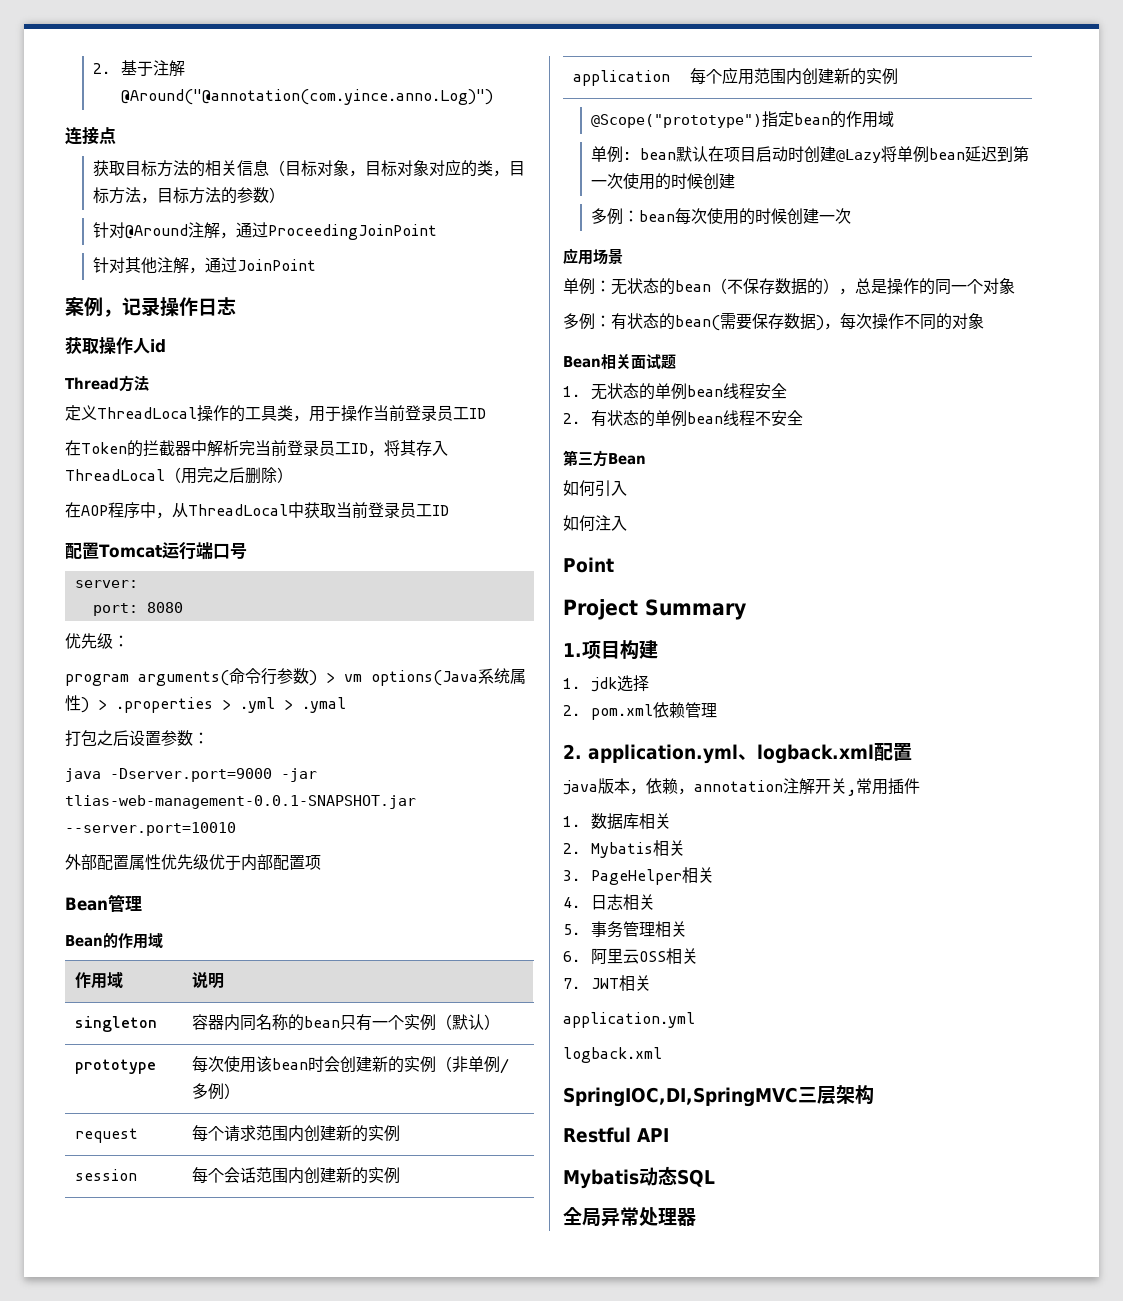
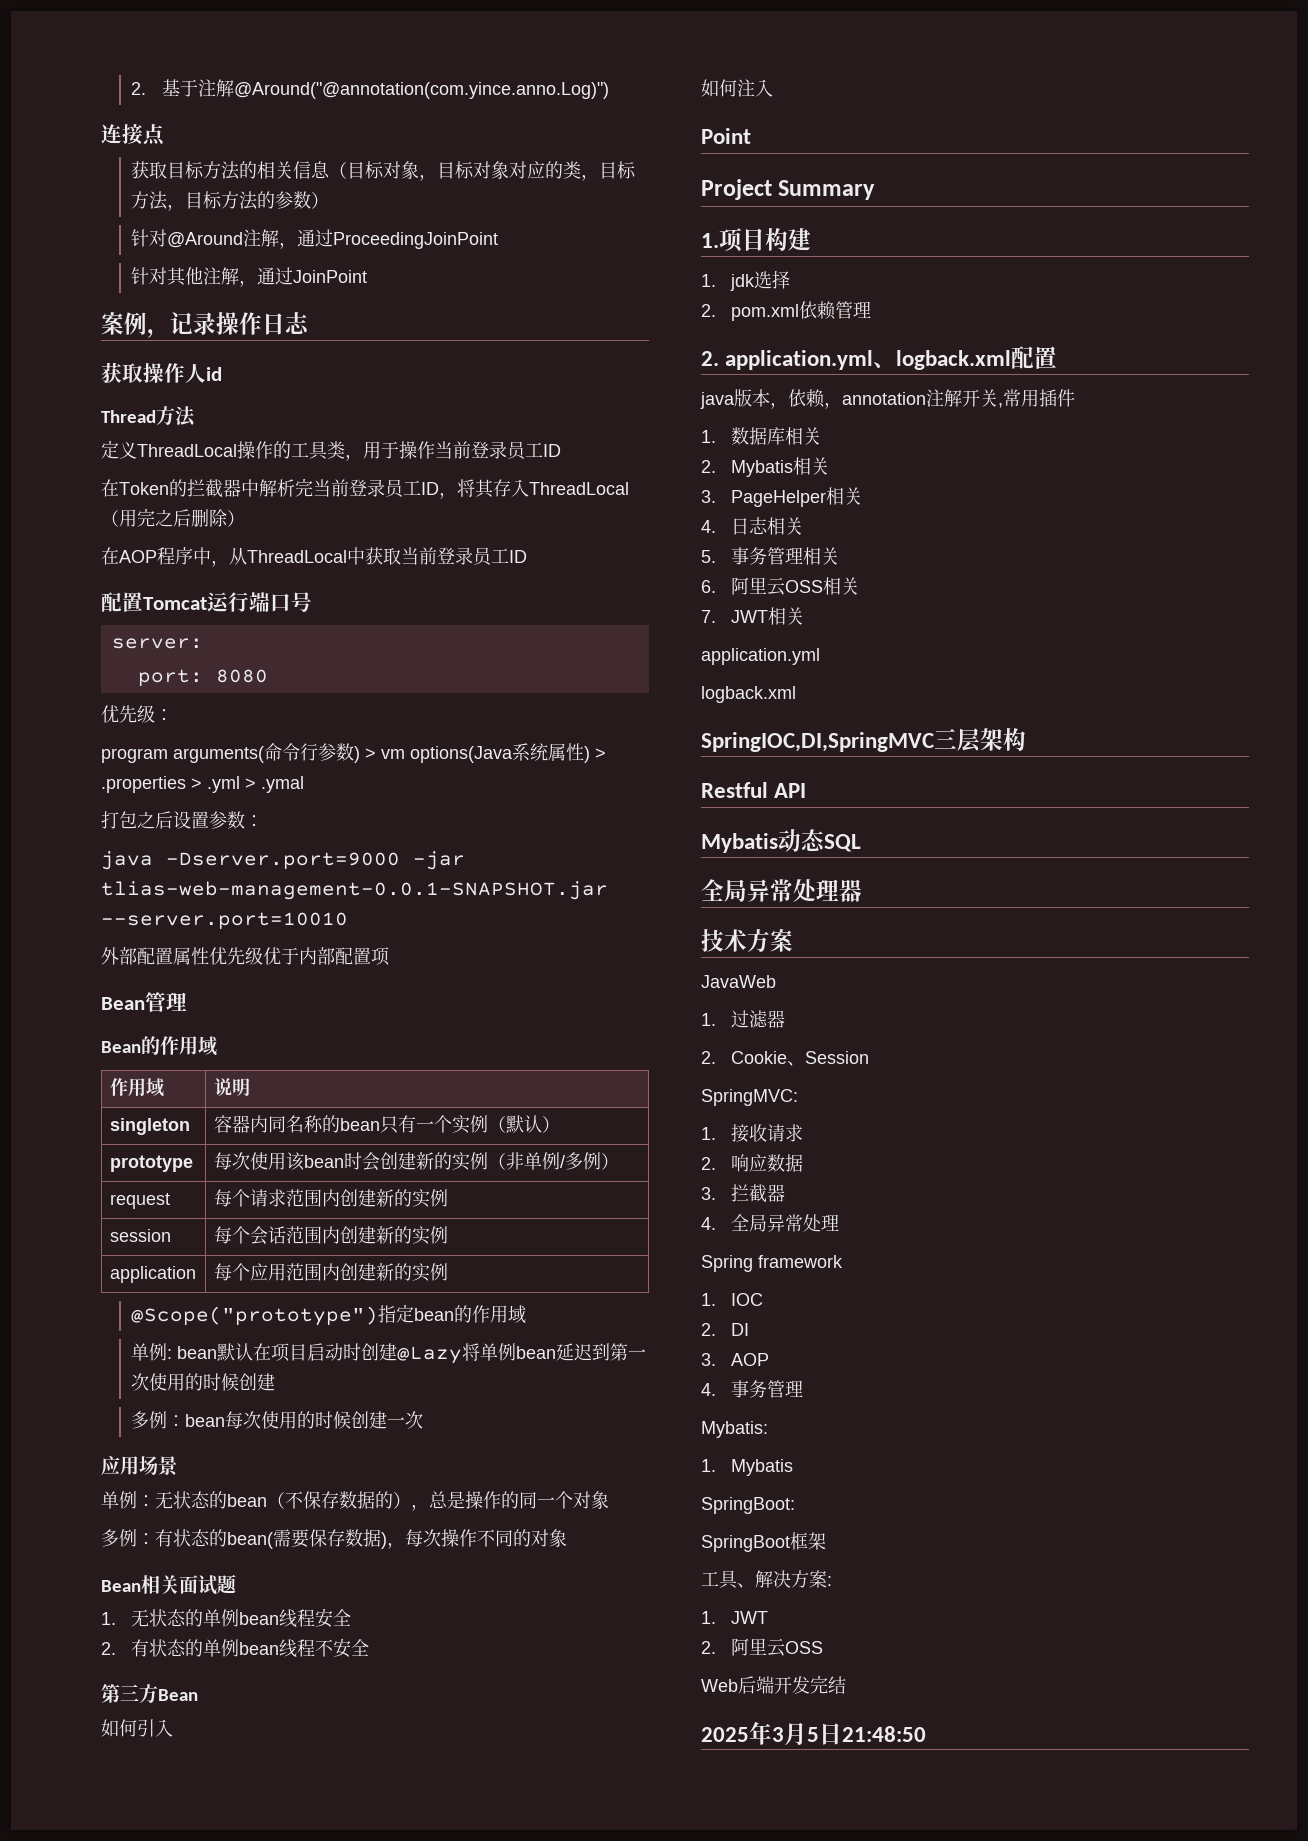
(696, 1217) none -> [701,929,793,952] [701,975,776,988] [701,1010,786,1028] [701,1051,870,1066] [701,1089,798,1106] [701,1124,804,1143] [701,1154,804,1172] [701,1184,786,1203] [701,1214,840,1232] [701,1255,843,1272] [701,1293,764,1306] [701,1323,750,1336] [701,1353,770,1366] [701,1380,804,1398] [701,1421,768,1438] [701,1459,794,1476] [701,1497,795,1514] [701,1532,826,1552] [701,1570,832,1589] [701,1611,769,1624] [701,1638,824,1657] [701,1675,846,1694] [701,1721,926,1746] // 技术方案 // JavaWeb // 1.过滤器 // 2. Cookie、Session // SpringMVC: // 1.接收请求 // 2.响应数据 // 3.拦截器 // 4.全局异常处理 // Spring framework // 1. IOC // 2. DI // 3. AOP // 4.事务管理 // Mybatis: // 1. Mybatis // SpringBoot: // SpringBoot框架 // 工具、解决方案: // 1. JWT // 2.阿里云OSS // Web后端开发完结 // 2025年3月5日21:48:50

